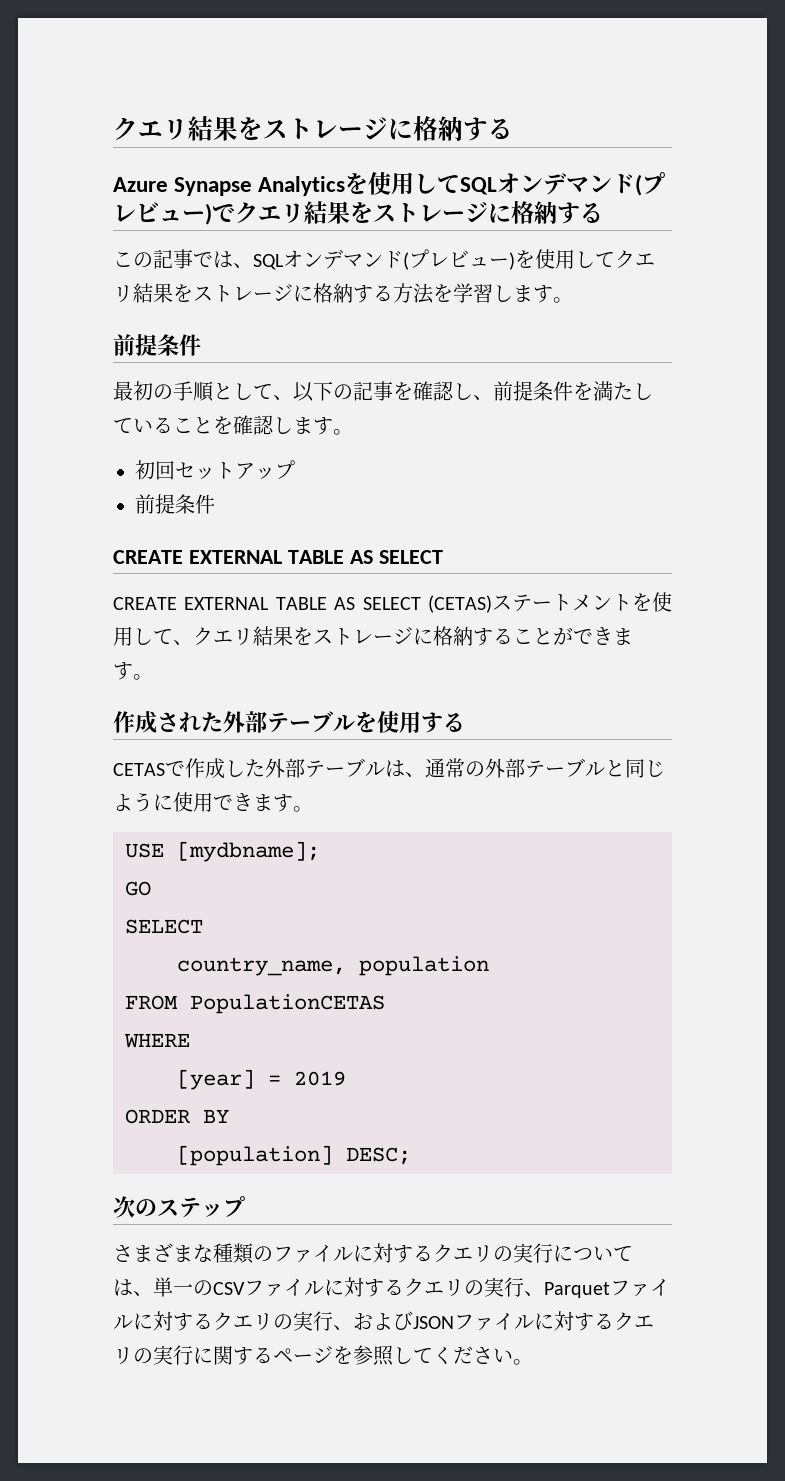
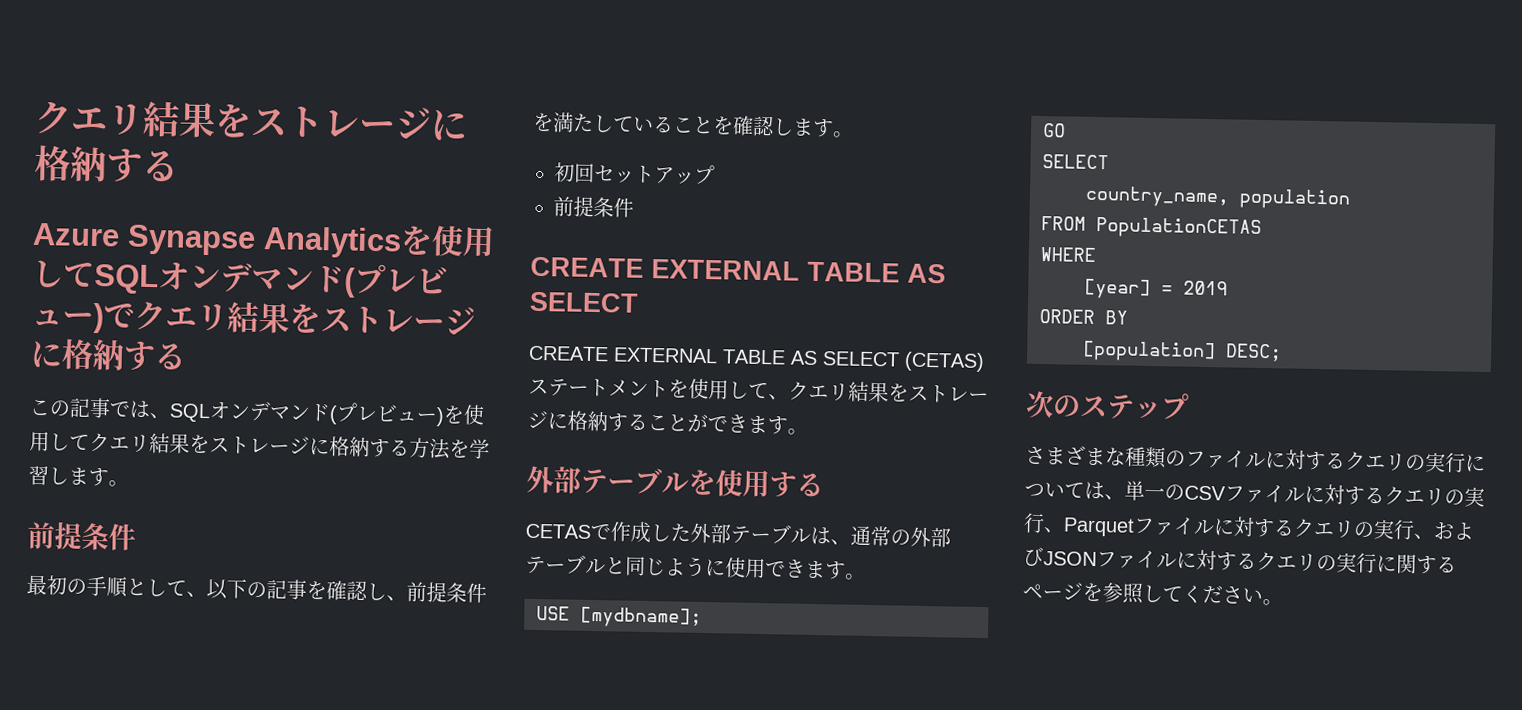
[113,711,223,734] 作成された -> (808, 431) none

